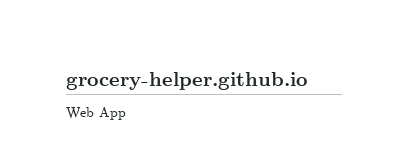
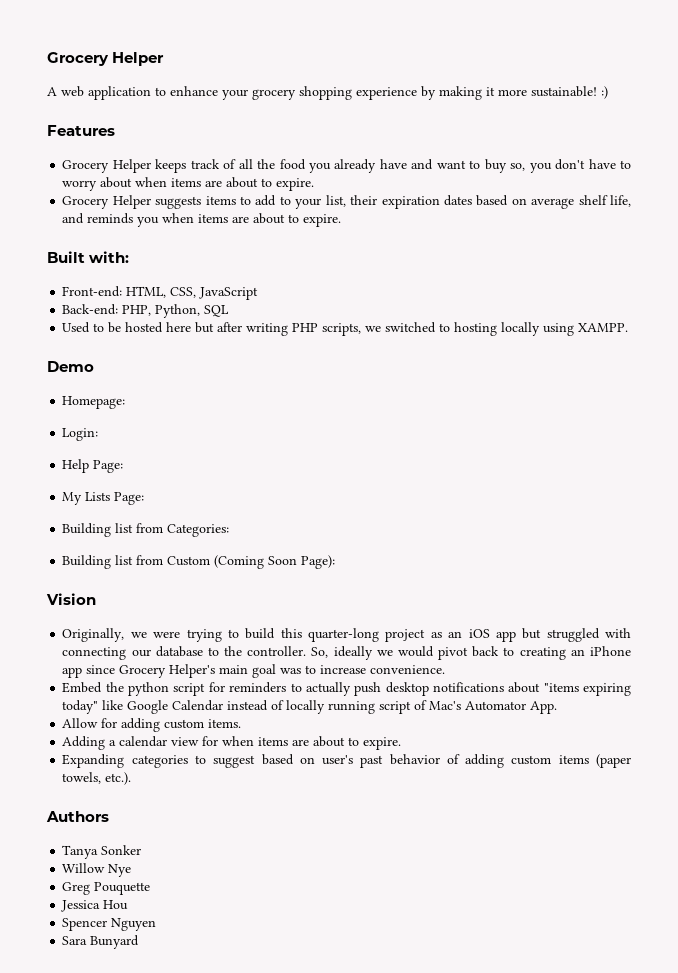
[66,72,308,90] [66,107,126,120] grocery-helper.github.io // Web App -> [47,52,165,66] [47,86,608,100] [47,125,115,136] [62,159,632,173] [62,177,315,191] [62,195,632,209] [62,213,342,227] [47,251,130,263] [62,286,259,300] [62,304,230,318] [62,322,629,336] [47,361,94,372] [62,396,126,409] [62,428,99,441] [62,459,124,473] [62,492,145,505] [62,523,230,537] [62,555,336,569] [46,593,96,605] [62,628,631,642] [62,646,631,660] [62,664,446,678] [62,682,632,696] [62,700,558,714] [62,718,242,732] [62,736,402,750] [62,754,632,768] [62,772,132,785] [46,811,109,822] [62,845,142,859] [62,863,132,877] [62,882,151,895] [61,900,129,912] [62,918,157,931] [62,935,140,949] Grocery Helper // A web application to enhance your grocery shopping experience by making it more sustainable! :) // Features // Grocery Helper keeps track of all the food you already have and want to buy so, you don't have to worry about when items are about to expire. // Grocery Helper suggests items to add to your list, their expiration dates based on average shelf life, and reminds you when items are about to expire. // Built with: // Front-end: HTML, CSS, JavaScript // Back-end: PHP, Python, SQL // Used to be hosted here but after writing PHP scripts, we switched to hosting locally using XAMPP. // Demo // Homepage: // Login: // Help Page: // My Lists Page: // Building list from Categories: // Building list from Custom (Coming Soon Page): // Vision // Originally, we were trying to build this quarter-long project as an iOS app but struggled with connecting our database to the controller. So, ideally we would pivot back to creating an iPhone app since Grocery Helper's main goal was to increase convenience. // Embed the python script for reminders to actually push desktop notifications about "items expiring today" like Google Calendar instead of locally running script of Mac's Automator App. // Allow for adding custom items. // Adding a calendar view for when items are about to expire. // Expanding categories to suggest based on user's past behavior of adding custom items (paper towels, etc.). // Authors // Tanya Sonker // Willow Nye // Greg Pouquette // Jessica Hou // Spencer Nguyen // Sara Bunyard

